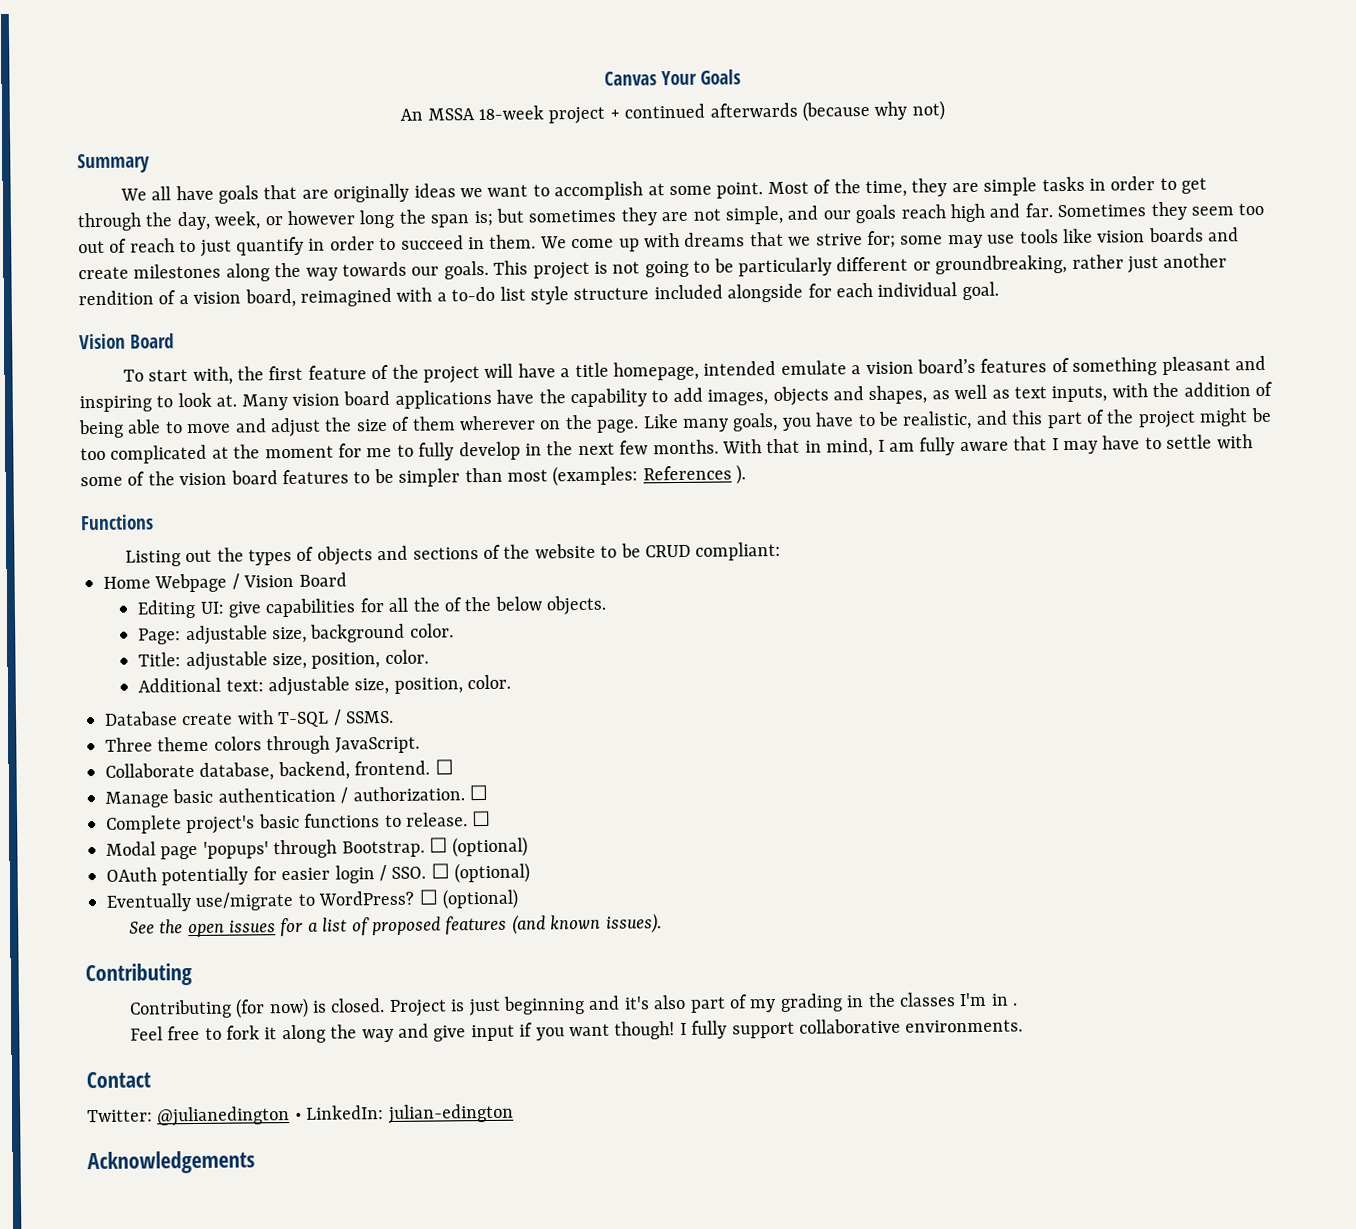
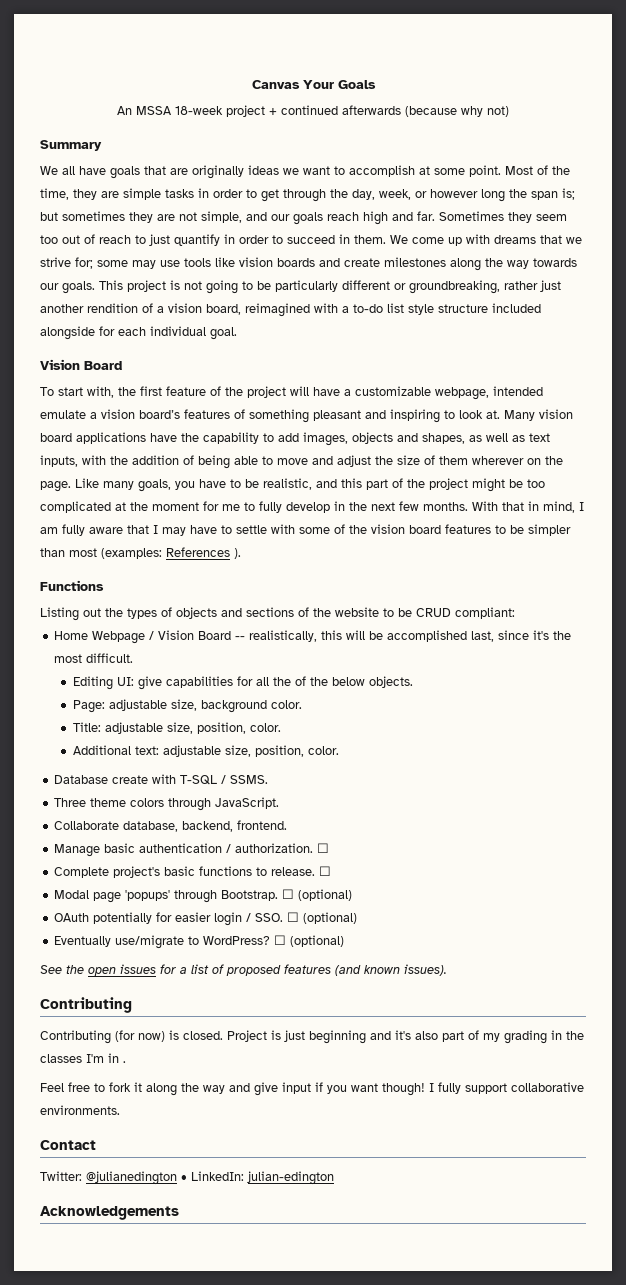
[574,361,700,381] title homepage, -> [355,386,489,400] customizable webpage,
(347, 579) none -> [235,630,572,642] [54,653,134,663] -- realistically, this will be accomplished last, since it's the most difficult.
[434,759,454,775] ☐ -> (288, 825) none

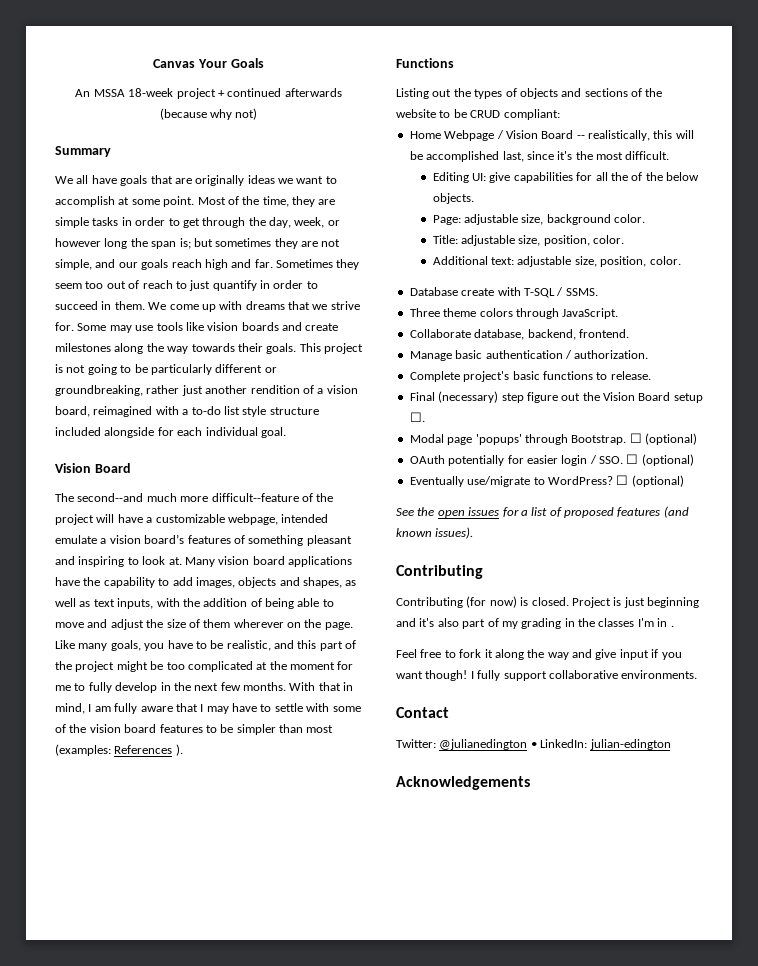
[75,257,128,269] for; some -> [55,322,107,331] for. Some
[40,283,59,290] our -> [237,343,263,352] their
[40,386,206,398] To start with, the first feature -> [55,493,299,502] The second--and much more difficult--feature
[317,843,330,853] ☐ -> (649, 354) none
[319,866,332,876] ☐ -> [409,391,703,403] [409,412,425,422] // Final (necessary) step figure out the Vision Board setup ☐.

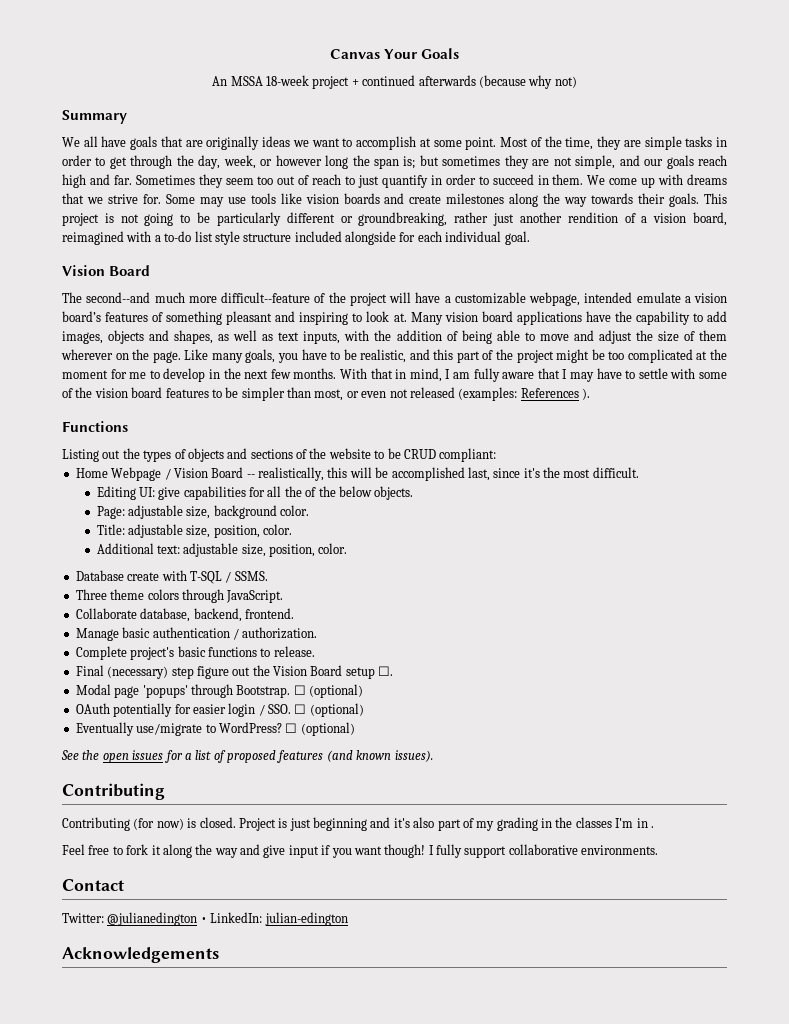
[88,682,112,693] fully -> (160, 374) none
[306,725,334,733] most -> [314,387,455,401] most, or even not released

